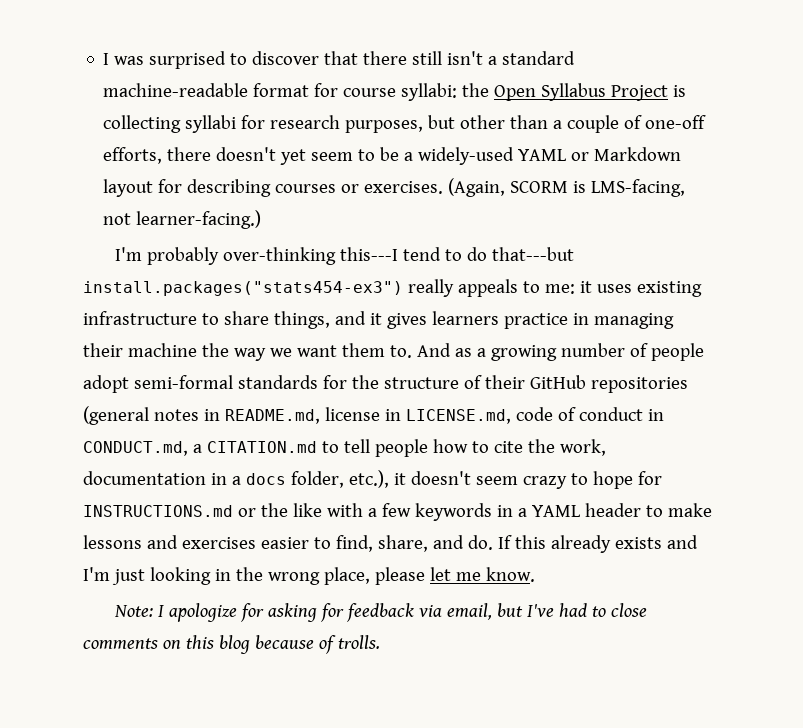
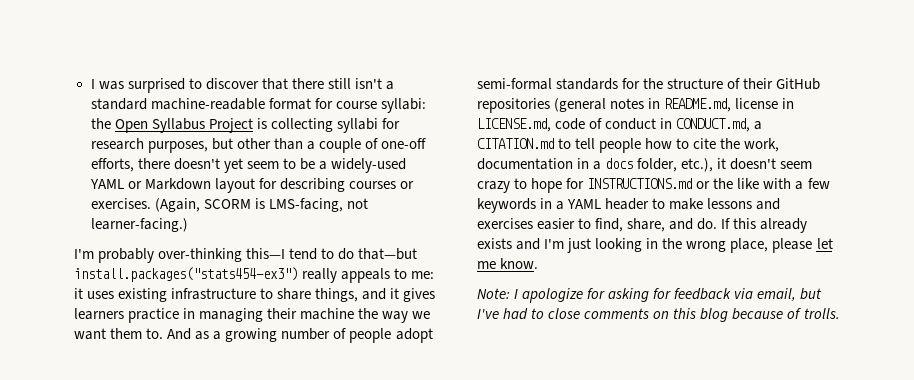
[339,247,398,261] this---I -> [246,248,286,259] this—I
[491,247,574,261] that---but -> [358,248,418,260] that—but

